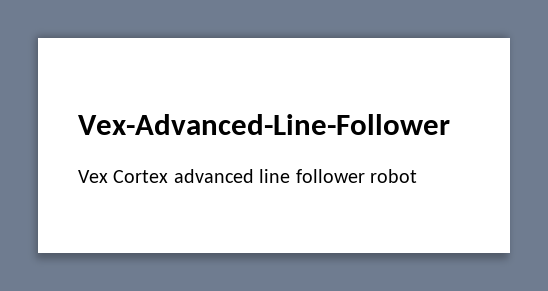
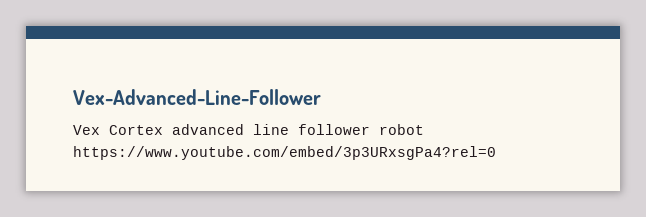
(417, 176) none -> [73,146,496,160] https://www.youtube.com/embed/3p3URxsgPa4?rel=0

